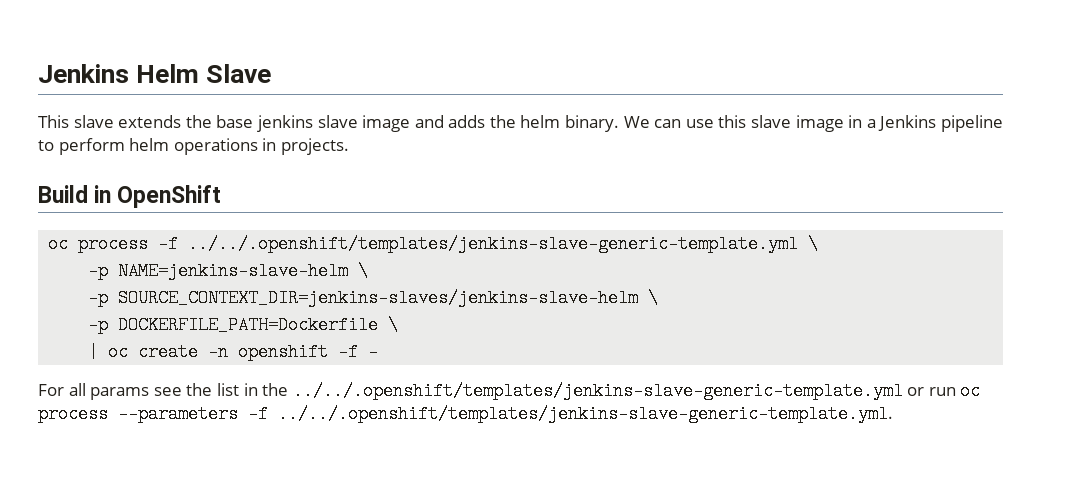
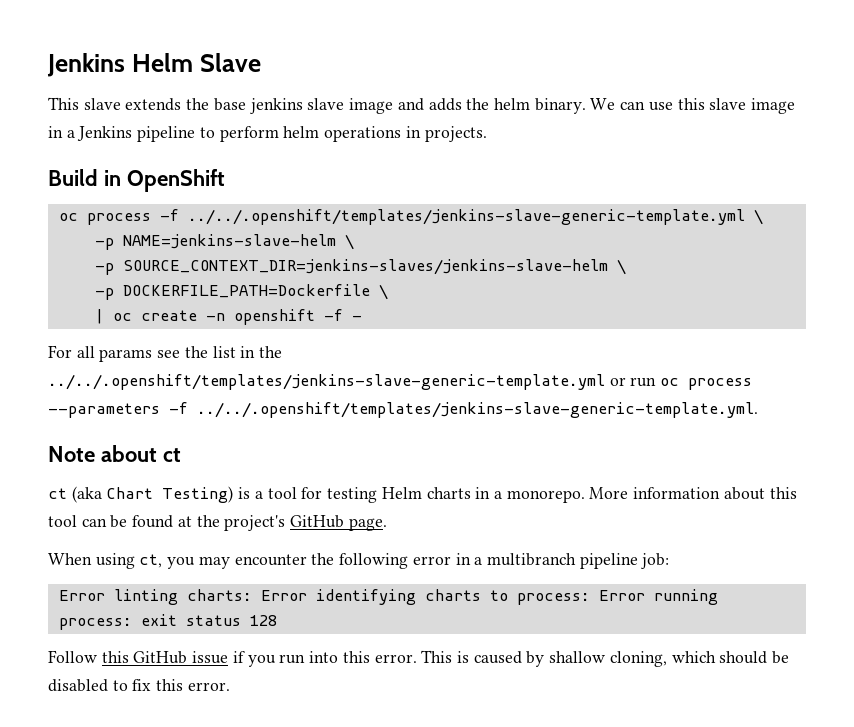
(893, 414) none -> [48,445,181,462] [48,486,797,503] [48,515,387,531] [48,553,670,569] [58,589,718,605] [58,614,277,630] [48,650,790,667] [48,679,230,692] // Note about ct // ct (aka Chart Testing) is a tool for testing Helm charts in a monorepo. More information about this tool can be found at the project's GitHub page. // When using ct, you may encounter the following error in a multibranch pipeline job: // Error linting charts: Error identifying charts to process: Error running process: exit status 128 // Follow this GitHub issue if you run into this error. This is caused by shallow cloning, which should be disabled to fix this error.

